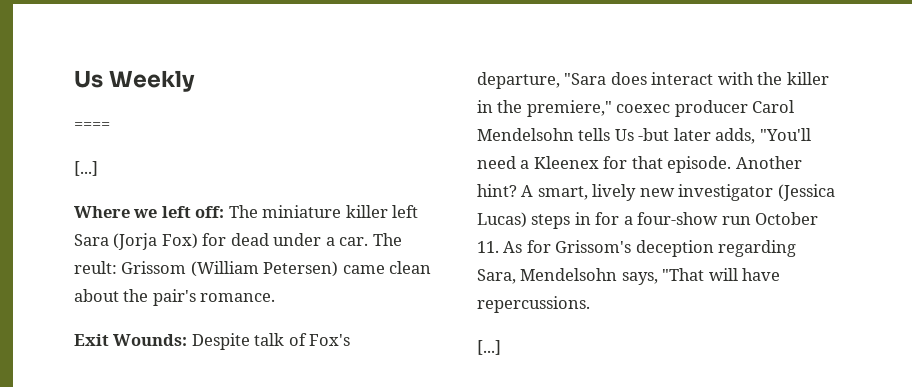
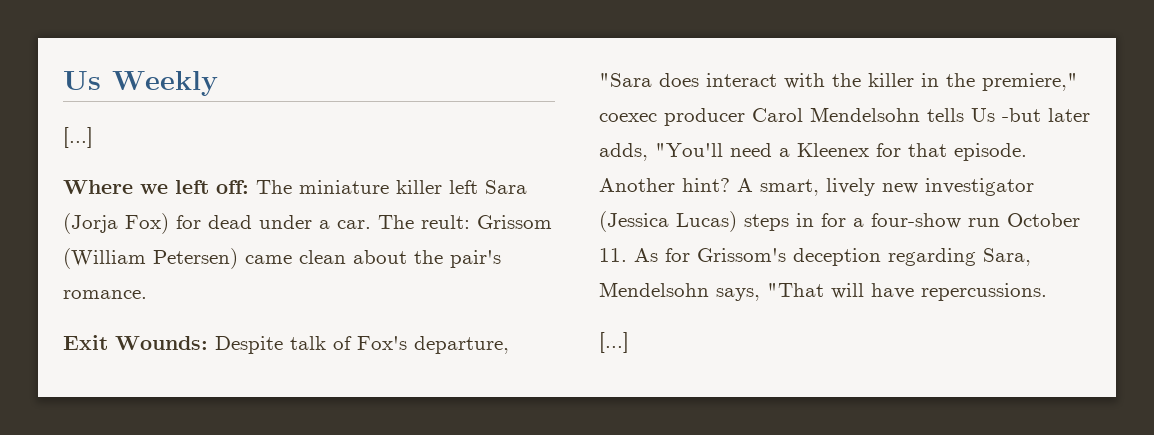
[74,122,110,130] // ==== -> (218, 83) none

